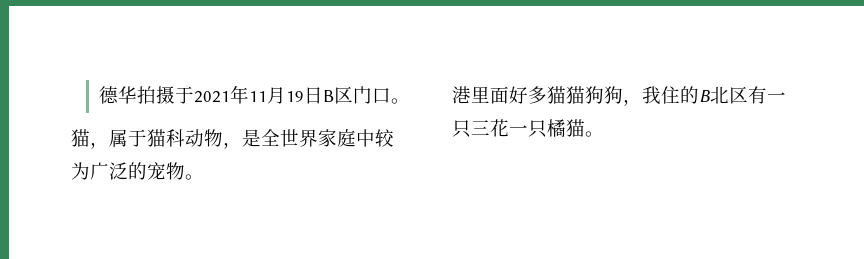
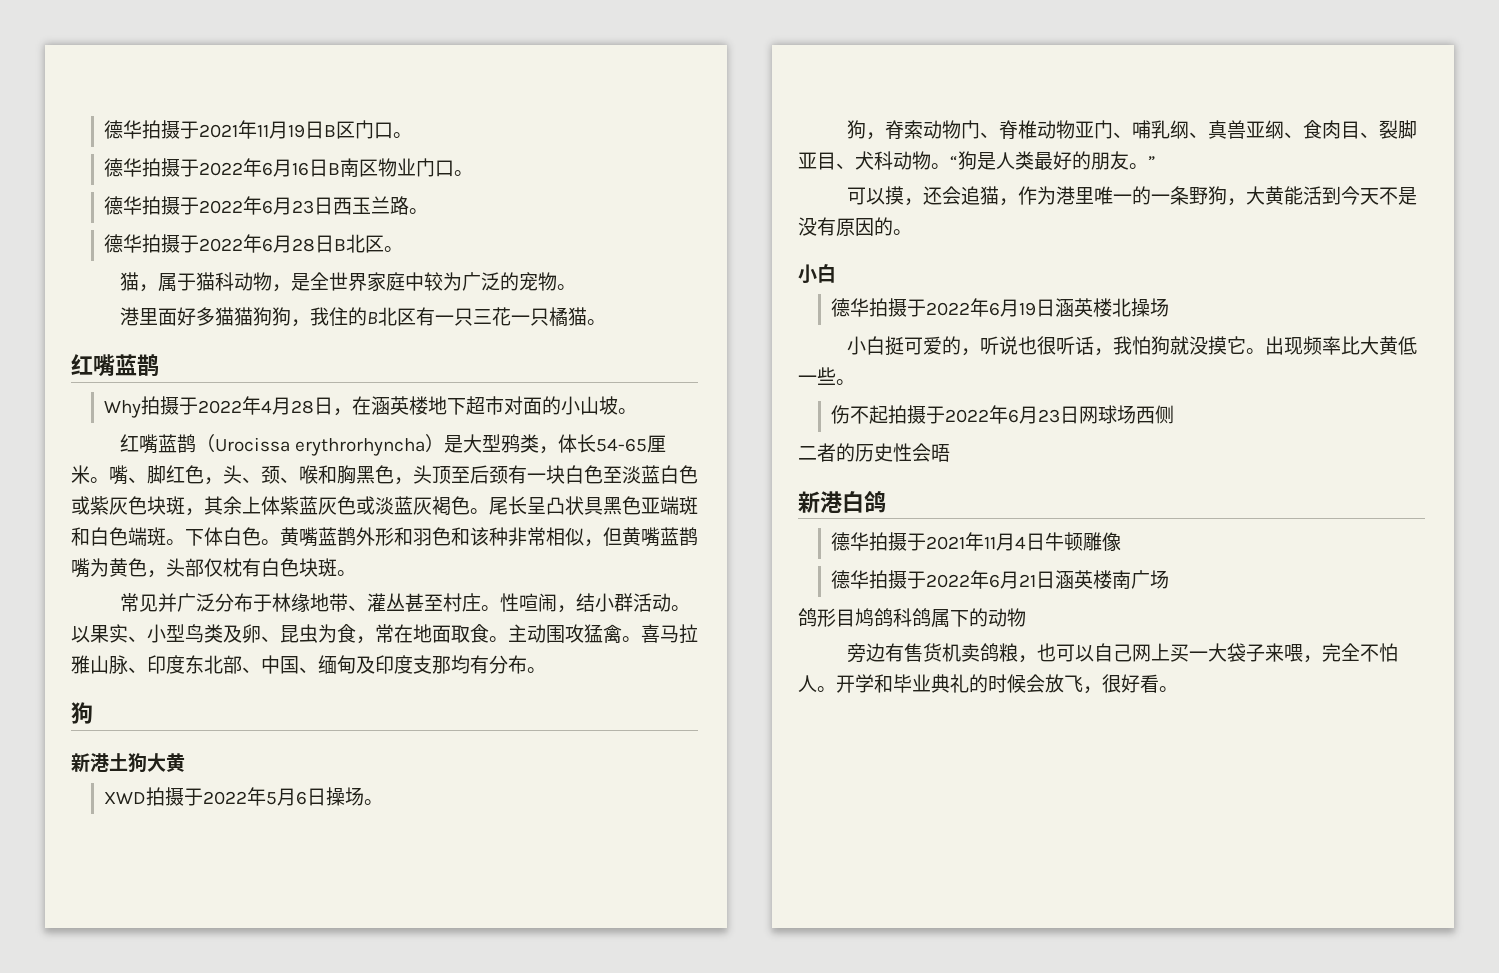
(411, 101) none -> [104,158,474,177] [104,196,429,215] [104,234,404,253] // 德华拍摄于2022年6月16日B南区物业门口。 // 德华拍摄于2022年6月23日西玉兰路。 // 德华拍摄于2022年6月28日B北区。
(604, 134) none -> [71,354,159,377] [104,396,638,418] [120,434,667,456] [71,465,698,485] [71,496,698,516] [71,527,698,547] [71,558,356,578] [120,593,691,613] [71,624,698,644] [71,655,546,674] [71,702,93,724] [71,753,185,773] [104,787,384,806] [847,120,1418,140] [798,151,1156,170] [847,186,1418,206] [798,217,912,236] [798,264,836,284] [831,298,1170,317] [847,336,1418,356] [798,367,855,385] [831,405,1175,424] [798,443,950,462] [798,490,886,513] [831,532,1122,551] [831,570,1170,589] [798,608,1026,628] [847,643,1399,663] [798,674,1178,694] // 红嘴蓝鹊 // Why拍摄于2022年4月28日，在涵英楼地下超市对面的小山坡。 // 红嘴蓝鹊（Urocissa erythrorhyncha）是大型鸦类，体长54-65厘米。嘴、脚红色，头、颈、喉和胸黑色，头顶至后颈有一块白色至淡蓝白色或紫灰色块斑，其余上体紫蓝灰色或淡蓝灰褐色。尾长呈凸状具黑色亚端斑和白色端斑。下体白色。黄嘴蓝鹊外形和羽色和该种非常相似，但黄嘴蓝鹊嘴为黄色，头部仅枕有白色块斑。 // 常见并广泛分布于林缘地带、灌丛甚至村庄。性喧闹，结小群活动。以果实、小型鸟类及卵、昆虫为食，常在地面取食。主动围攻猛禽。喜马拉雅山脉、印度东北部、中国、缅甸及印度支那均有分布。 // 狗 // 新港土狗大黄 // XWD拍摄于2022年5月6日操场。 // 狗，脊索动物门、脊椎动物亚门、哺乳纲、真兽亚纲、食肉目、裂脚亚目、犬科动物。“狗是人类最好的朋友。” // 可以摸，还会追猫，作为港里唯一的一条野狗，大黄能活到今天不是没有原因的。 // 小白 // 德华拍摄于2022年6月19日涵英楼北操场 // 小白挺可爱的，听说也很听话，我怕狗就没摸它。出现频率比大黄低一些。 // 伤不起拍摄于2022年6月23日网球场西侧 // 二者的历史性会晤 // 新港白鸽 // 德华拍摄于2021年11月4日牛顿雕像 // 德华拍摄于2022年6月21日涵英楼南广场 // 鸽形目鸠鸽科鸽属下的动物 // 旁边有售货机卖鸽粮，也可以自己网上买一大袋子来喂，完全不怕人。开学和毕业典礼的时候会放飞，很好看。

